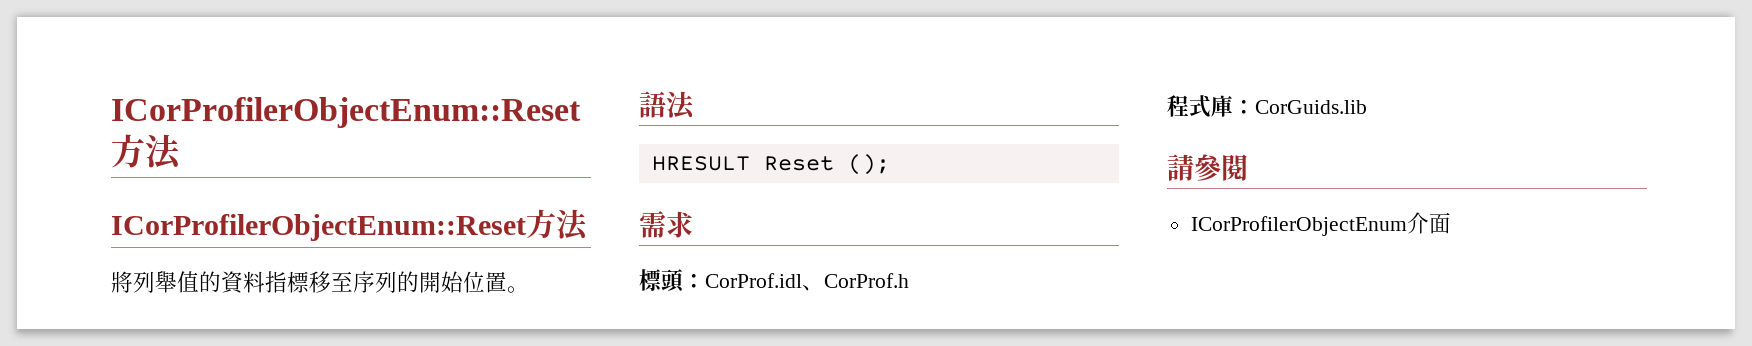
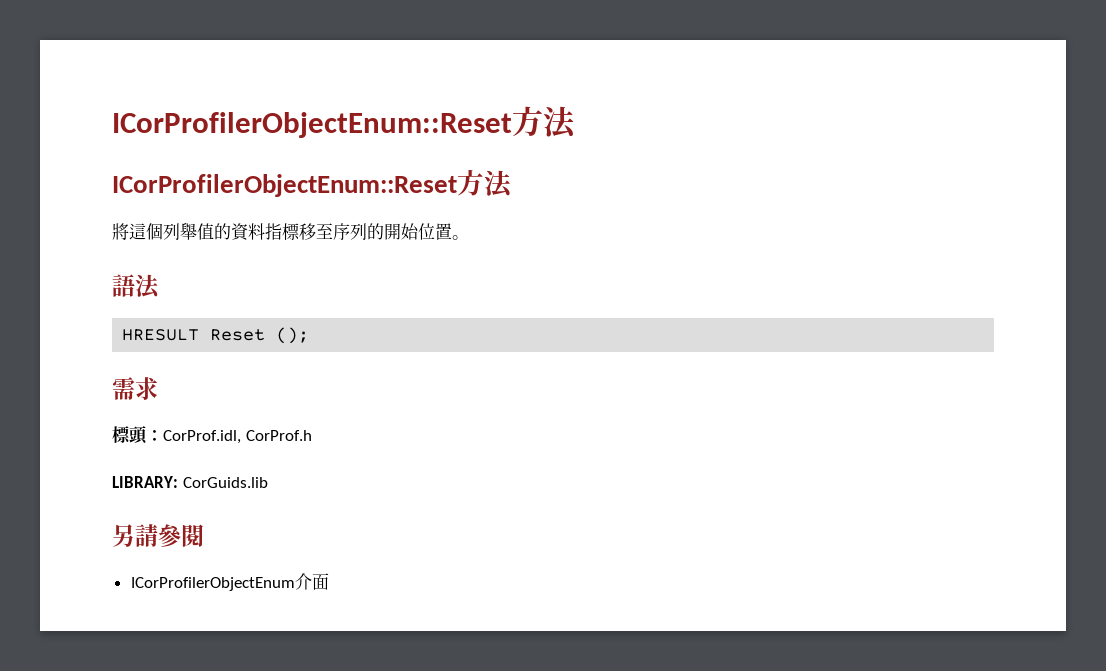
(133, 282) none -> [129,223,163,240] 這個
[705,273,824,291] CorProf.idl、 -> [163,430,241,444] CorProf.idl,
[1167,95,1255,118] 程式庫： -> [112,476,178,488] LIBRARY:
(1367, 107) none -> [112,524,135,547] 另

